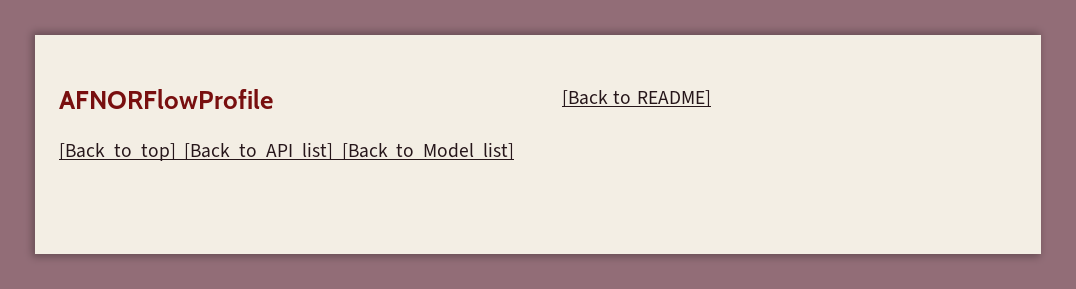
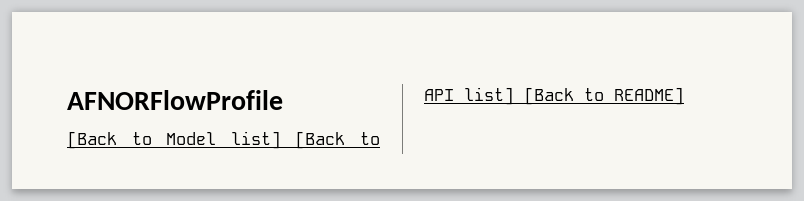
[140,143,176,161] top] -> [166,131,281,149] Model list]
[423,142,515,160] [562,90,632,107] Model list] [Back to -> (604, 94) none

